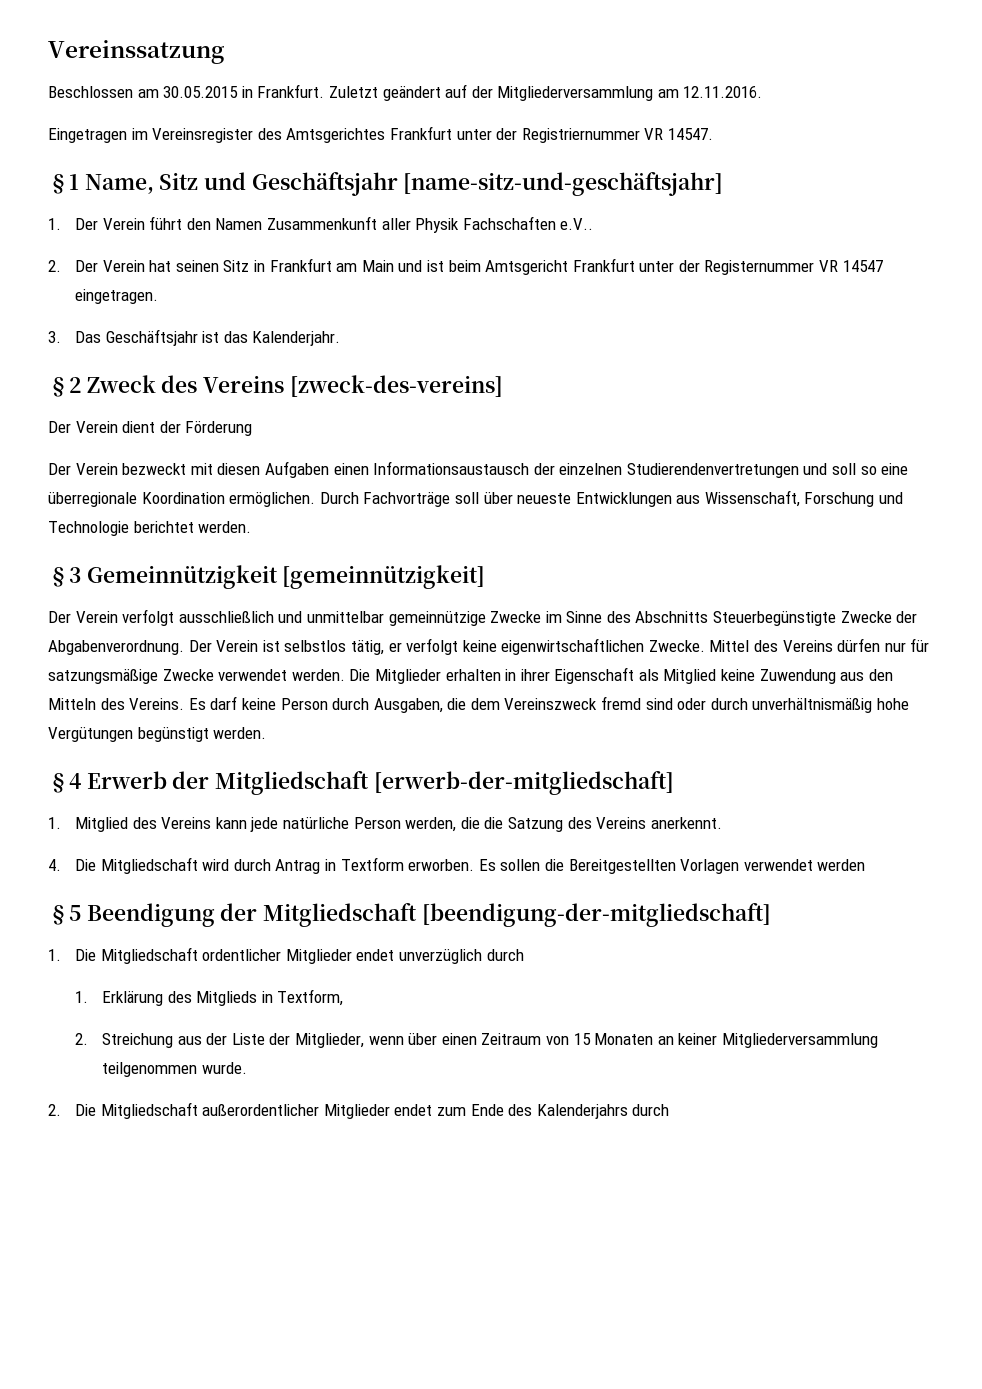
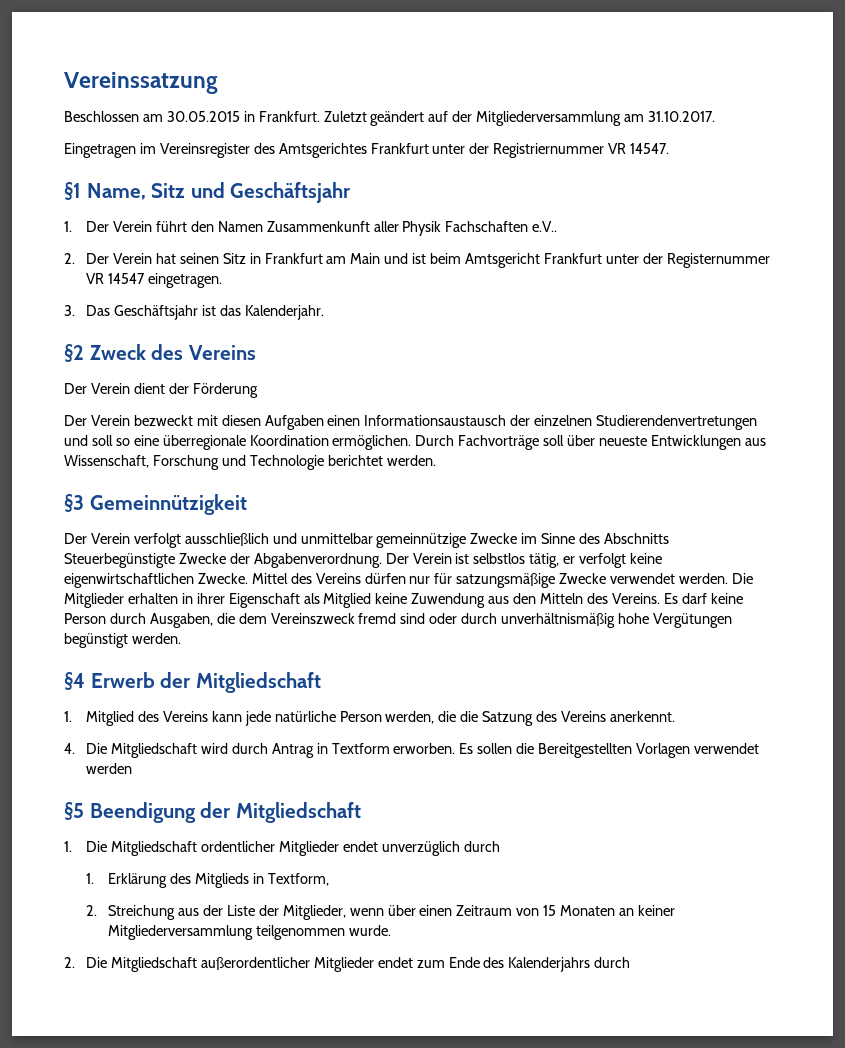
[683,86,763,98] 12.11.2016. -> [648,111,716,122] 31.10.2017.
[403,172,724,196] [name-sitz-und-geschäftsjahr] -> (352, 192) none
[289,375,503,397] [zweck-des-vereins] -> (256, 352) none
[282,565,486,589] [gemeinnützigkeit] -> (247, 504) none
[373,771,674,795] [erwerb-der-mitgliedschaft] -> (321, 682) none
[421,903,771,927] [beendigung-der-mitgliedschaft] -> (361, 812) none

